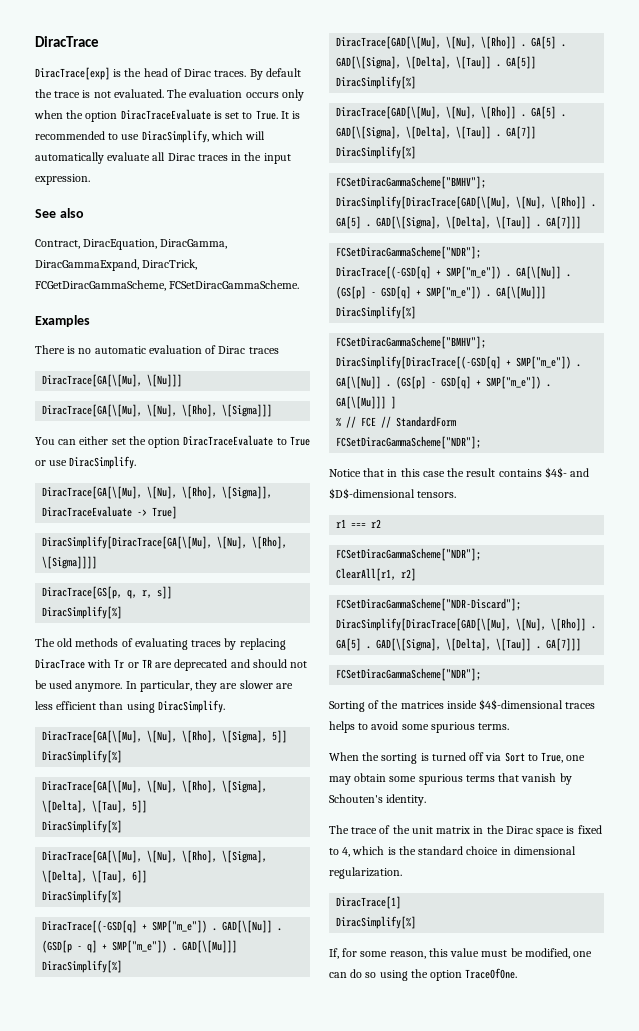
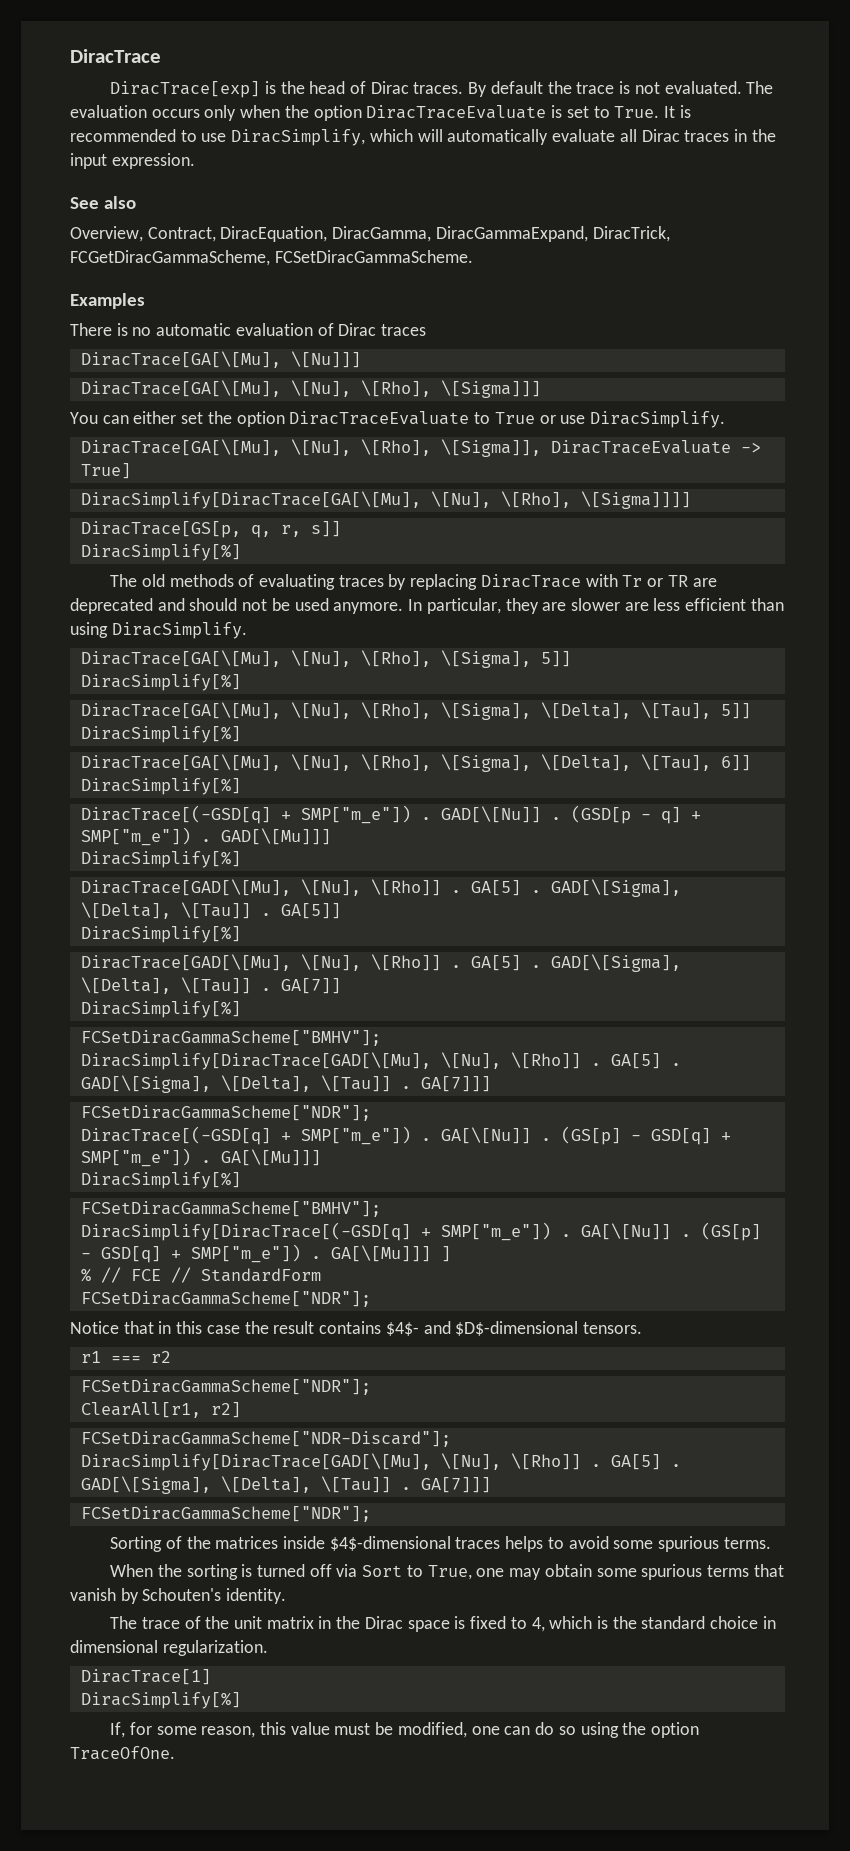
(84, 213) none -> [70,226,143,242] Overview,

